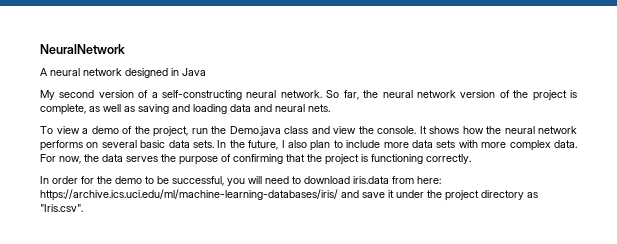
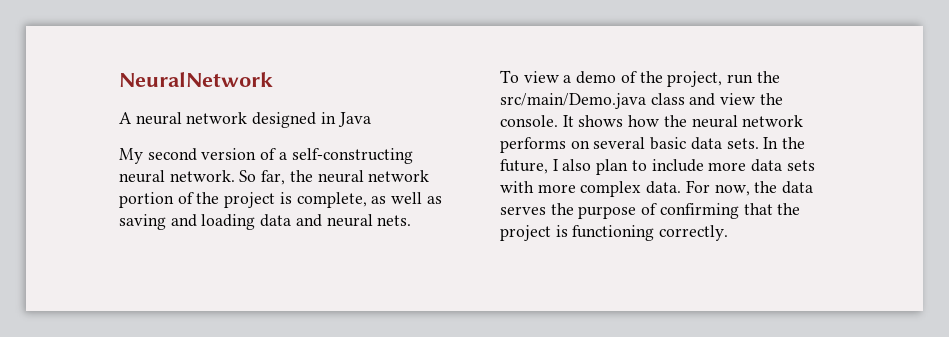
[460,90,496,98] version -> [119,192,174,208] portion
[229,126,281,136] Demo.java -> [500,93,646,109] src/main/Demo.java
[40,176,441,186] [40,189,538,201] [40,204,83,212] // In order for the demo to be successful, you will need to download iris.data from here: https://archive.ics.uci.edu/ml/machine-learning-databases/iris/ and save it under the project directory as "Iris.csv". -> (729, 233) none

